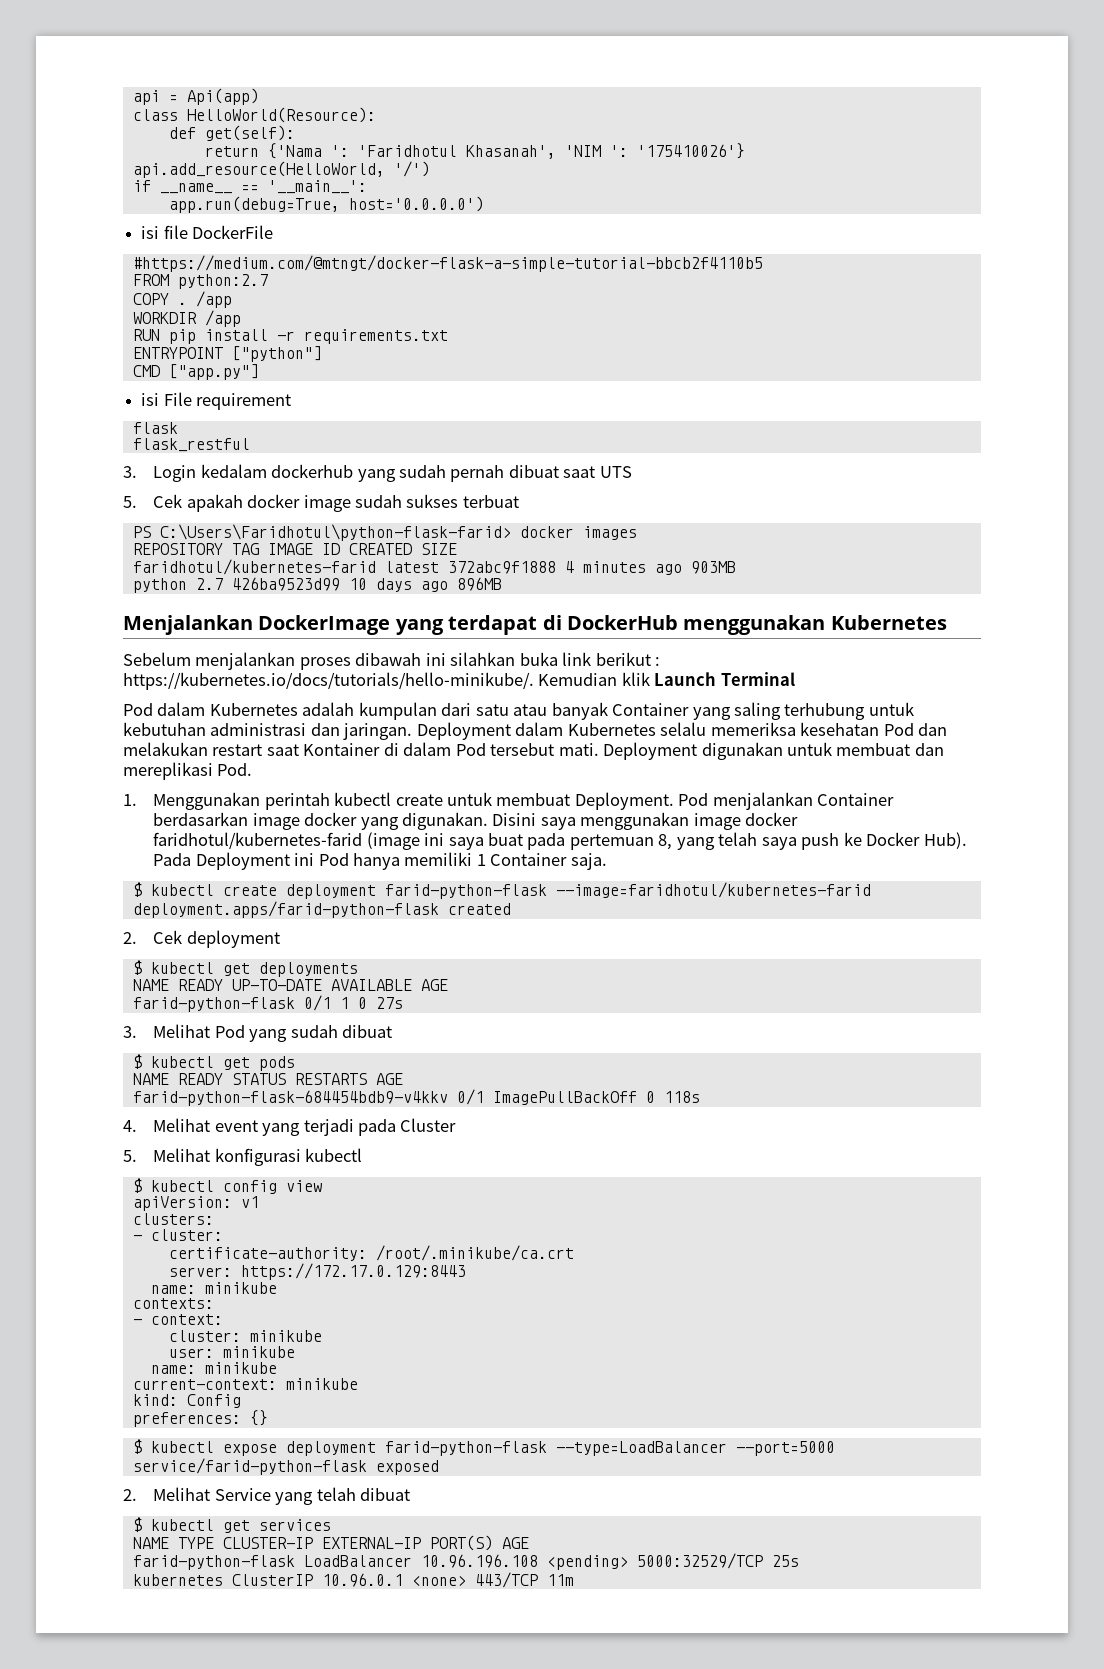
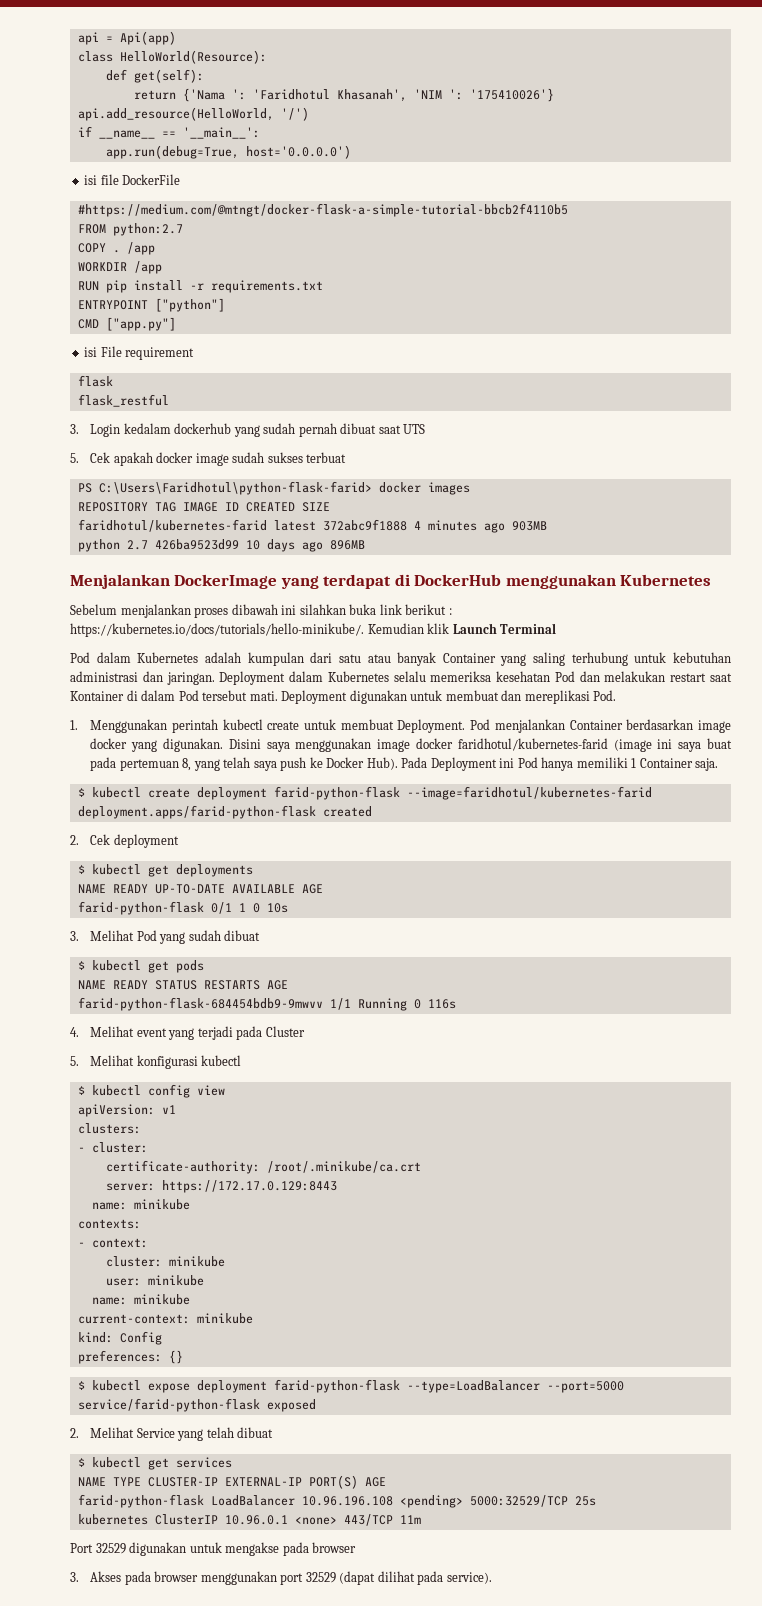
[375,997,403,1009] 27s -> [266,903,288,913] 10s
[132,1089,700,1106] farid-python-flask-684454bdb9-v4kkv 0/1 ImagePullBackOff 0 118s -> [77,997,456,1011] farid-python-flask-684454bdb9-9mwvv 1/1 Running 0 116s
(574, 1580) none -> [70,1542,357,1556] [70,1571,492,1585] // Port 32529 digunakan untuk mengakse pada browser // 3. Akses pada browser menggunakan port 32529 (dapat dilihat pada service).

